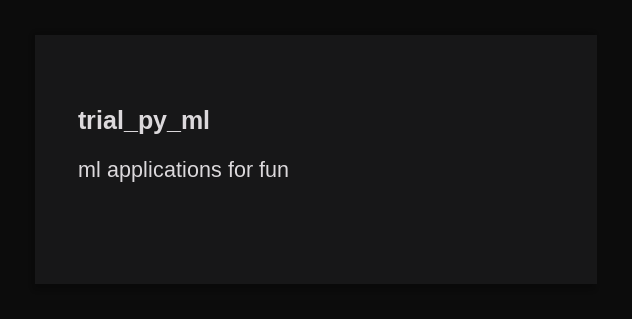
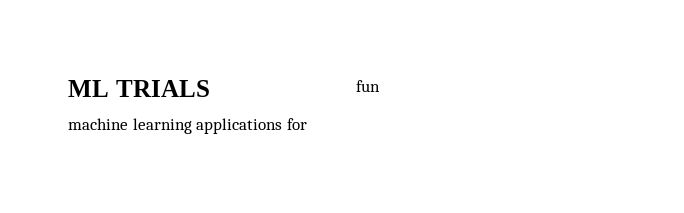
[78,110,210,134] [78,161,101,177] trial_py_ml // ml -> [68,80,210,97] [68,118,192,134] ML TRIALS // machine learning

